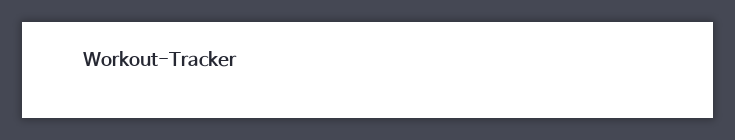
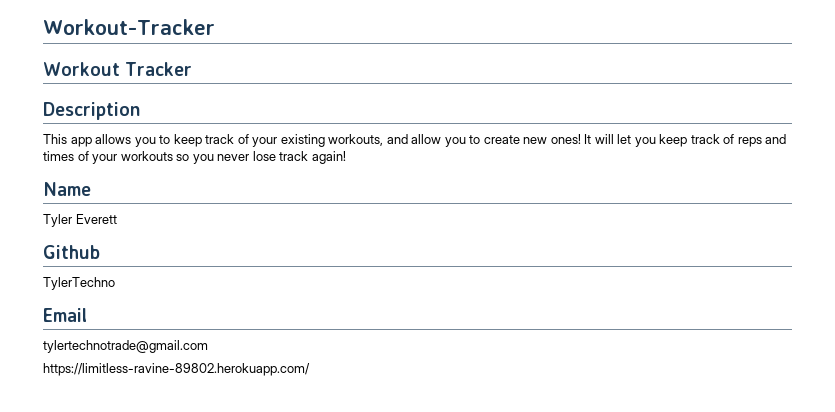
(237, 59) none -> [43,62,193,76] [43,102,140,120] [43,134,787,147] [43,151,346,164] [43,182,91,196] [43,214,117,227] [43,245,100,259] [43,277,115,290] [43,308,87,322] [43,340,208,353] [43,363,310,376] // Workout Tracker // Description // This app allows you to keep track of your existing workouts, and allow you to create new ones! It will let you keep track of reps and times of your workouts so you never lose track again! // Name // Tyler Everett // Github // TylerTechno // Email // tylertechnotrade@gmail.com // https://limitless-ravine-89802.herokuapp.com/

